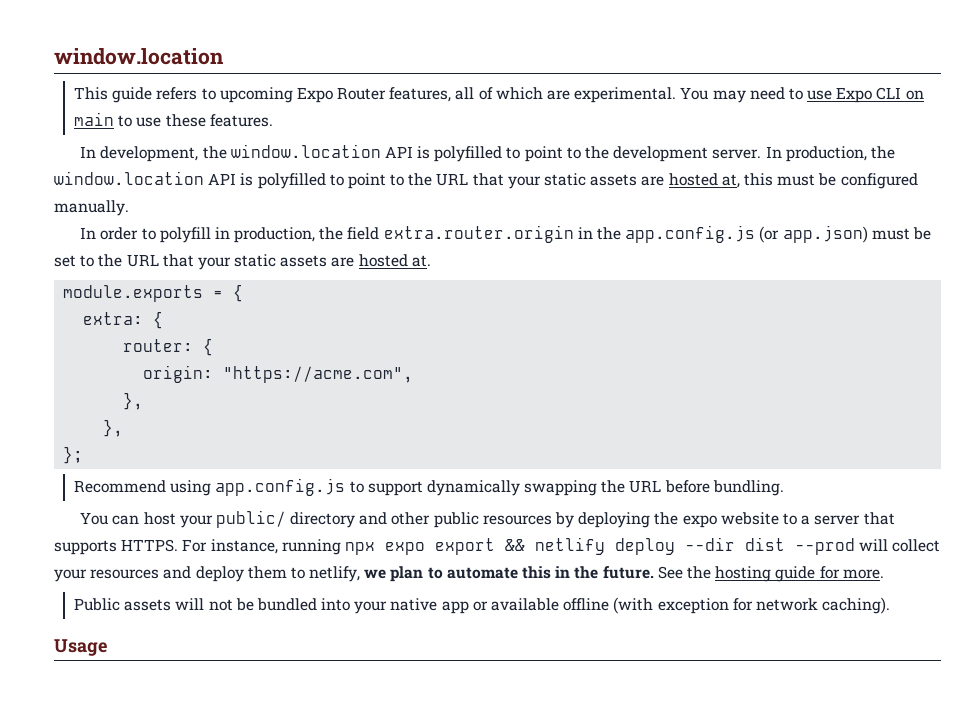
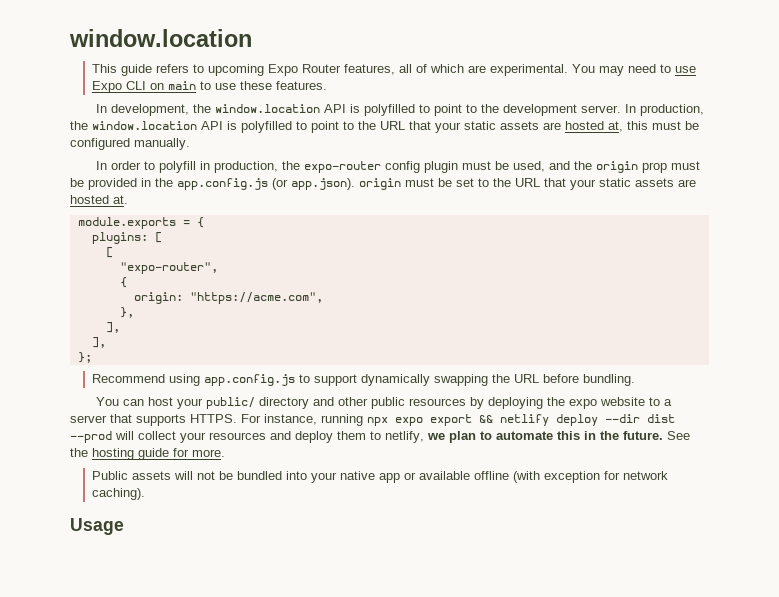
[347,225,574,243] field extra.router.origin -> [304,161,701,173] [70,178,137,190] expo-router config plugin must be used, and the origin prop must be provided
[782,225,868,243] app.json) -> [291,178,401,190] app.json). origin
[83,311,164,329] [123,339,194,352] extra: { // router: -> [91,232,162,244] [105,247,113,258] [119,262,218,274] plugins: [ // [ // "expo-router", //
[103,419,124,437] }, -> [105,322,120,333] [91,337,106,348] ], // ],

